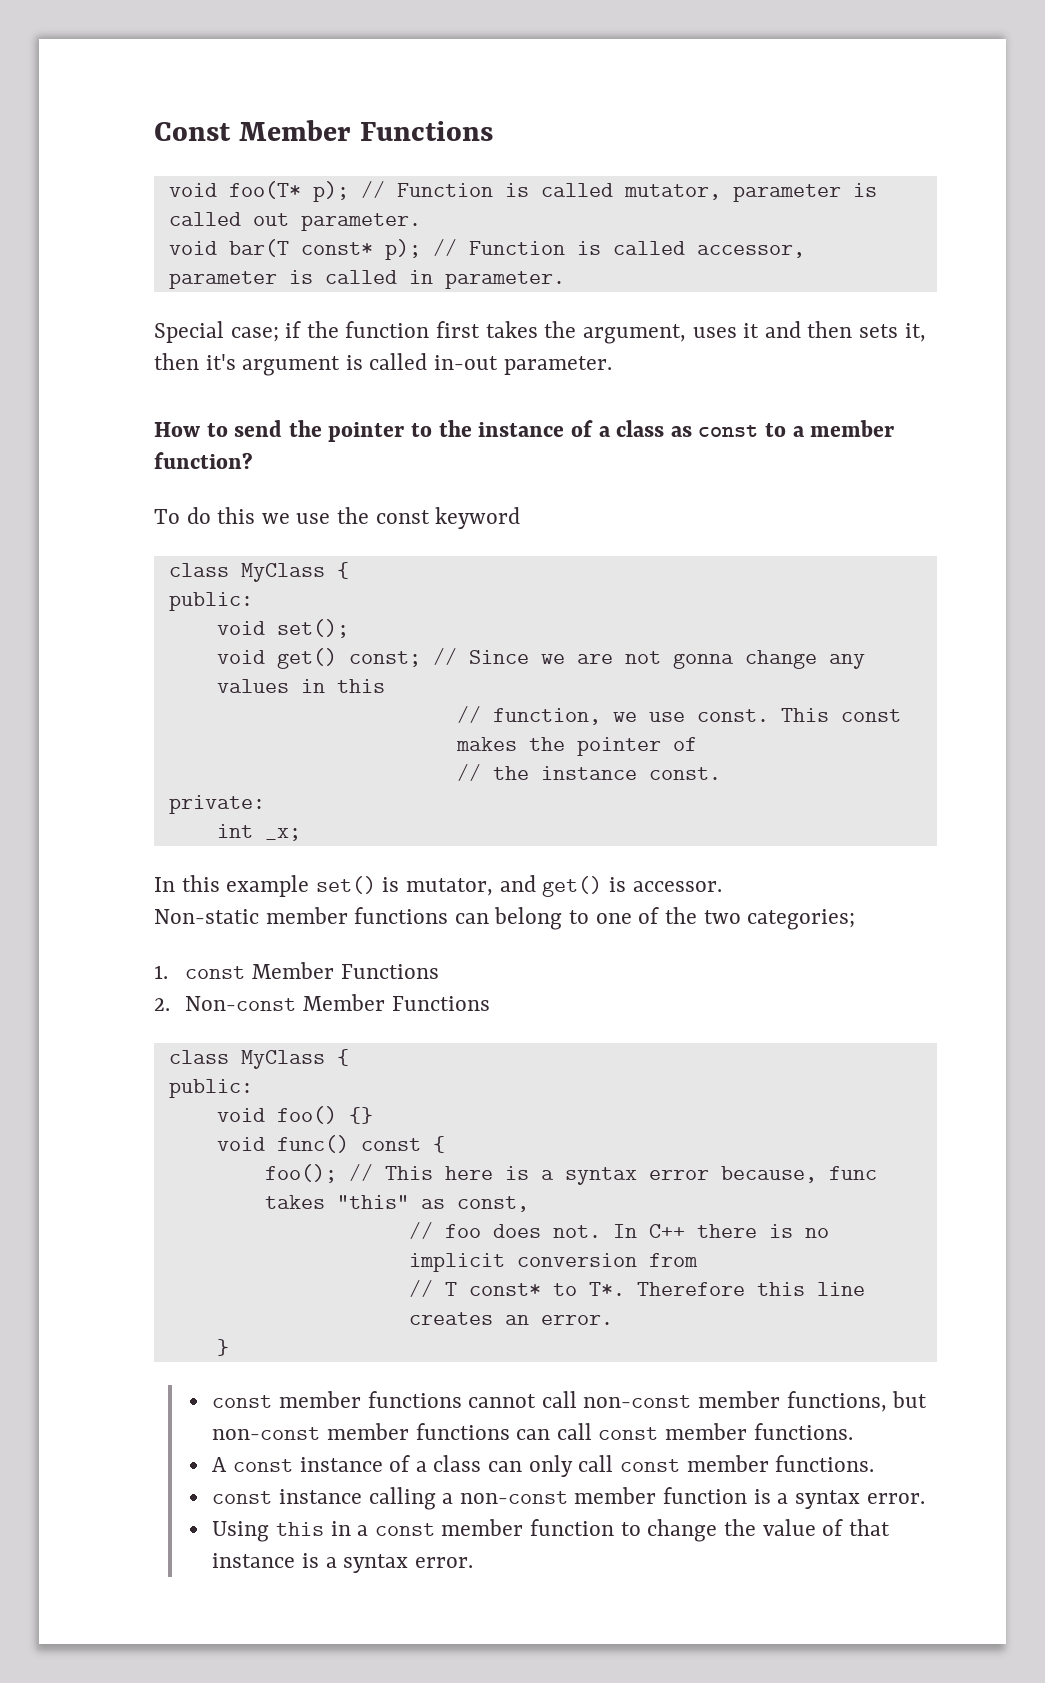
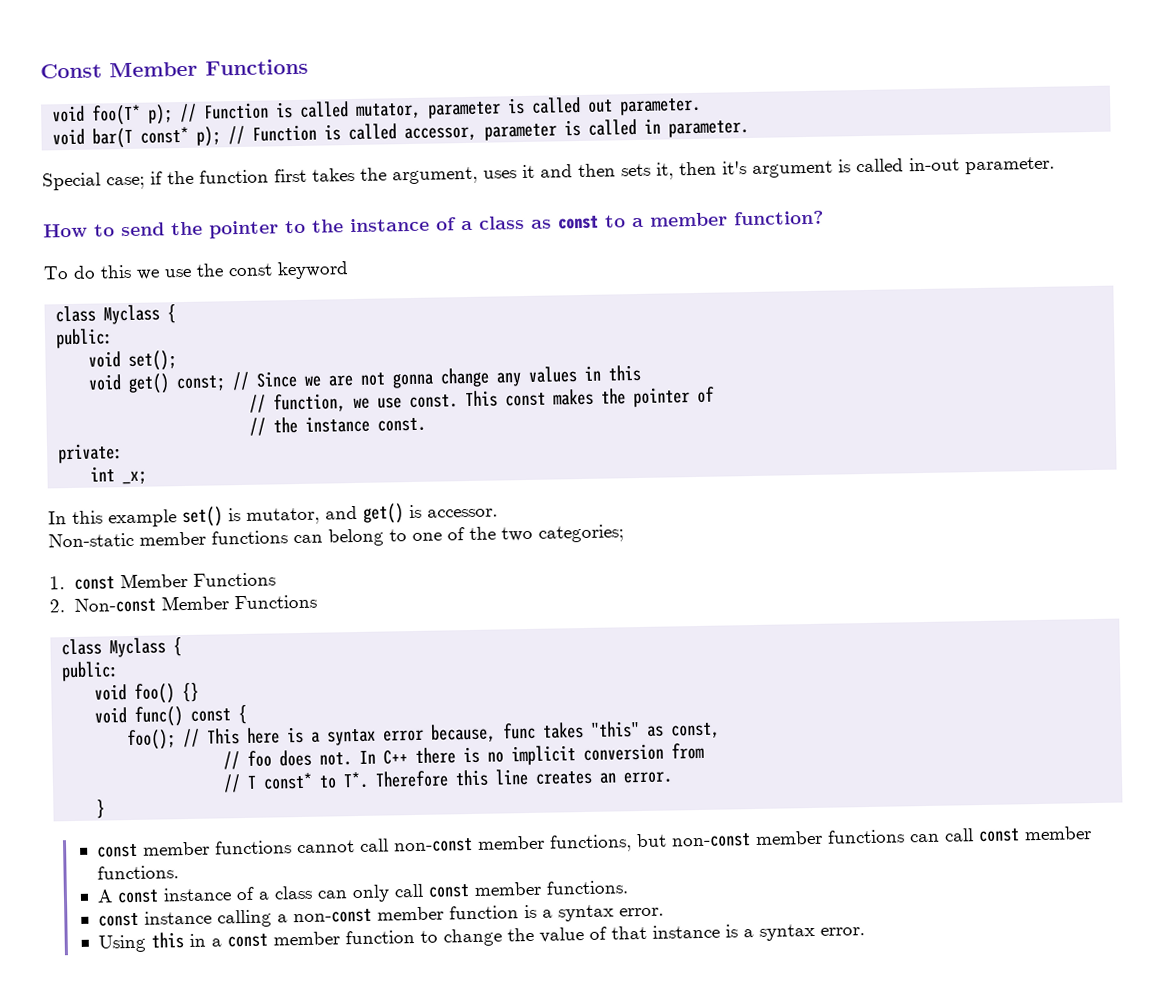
[240,563,325,582] MyClass -> [103,304,161,325] Myclass
[240,1050,325,1069] MyClass -> [109,637,167,658] Myclass

